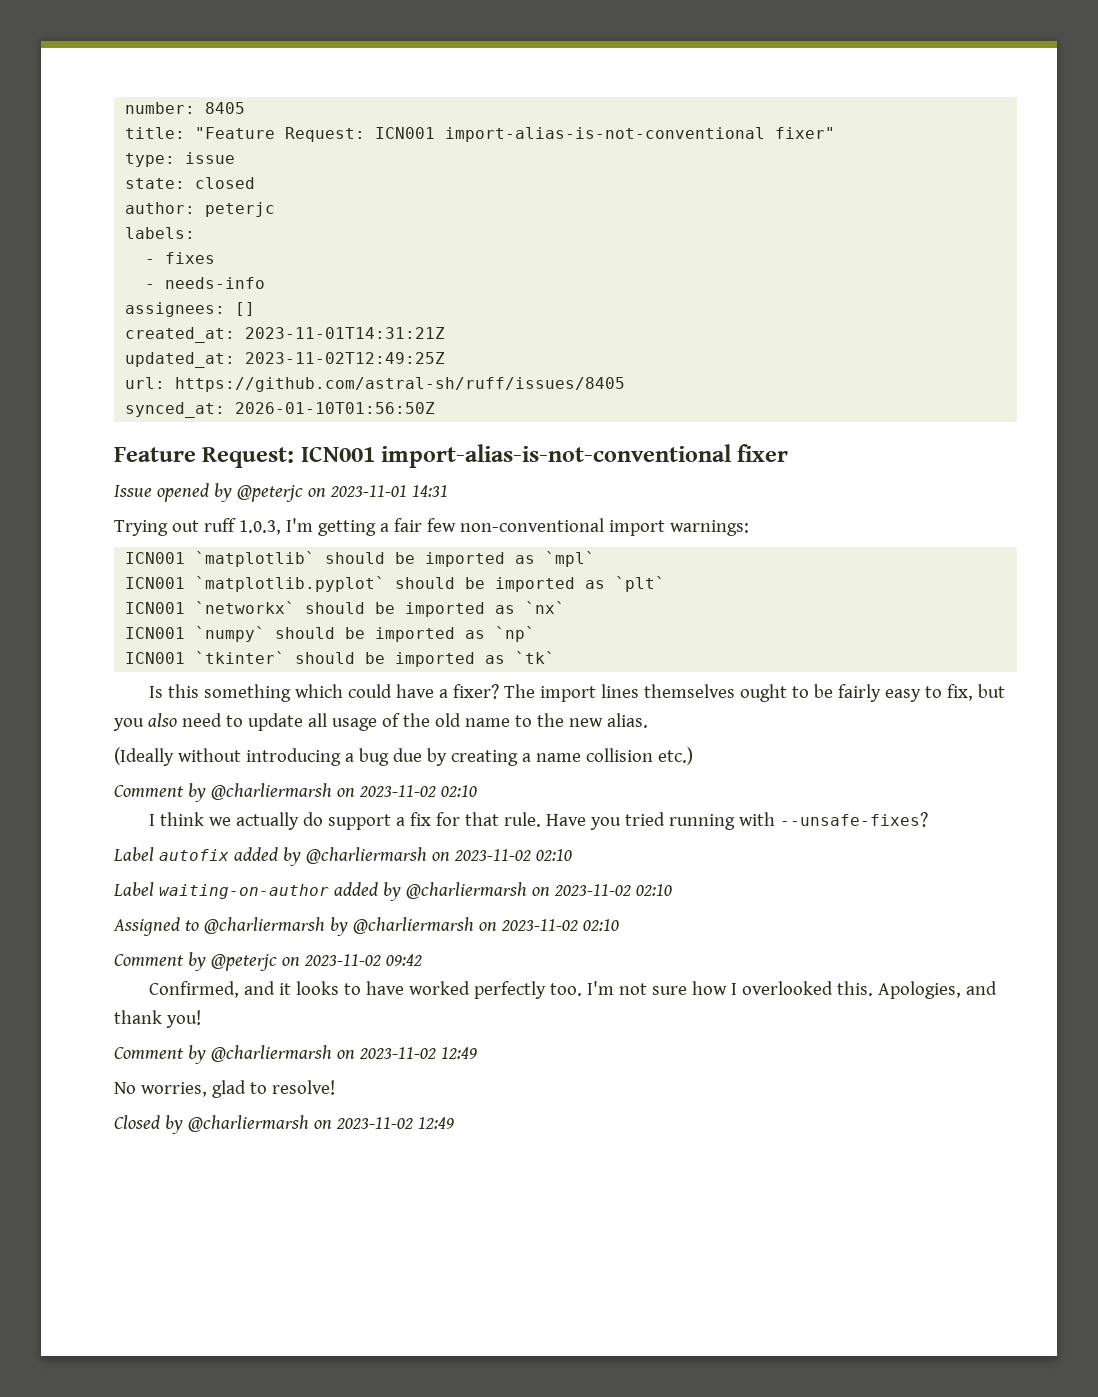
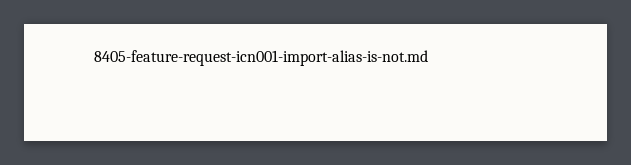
[125,102,246,114] [125,127,836,142] [125,152,236,167] [125,177,256,189] [125,202,276,217] [125,227,196,239] [145,252,216,264] [145,277,266,289] [125,302,256,317] [125,327,446,343] [125,352,446,368] [125,377,626,392] [125,402,436,418] [114,444,789,468] [114,483,448,502] [114,518,749,536] [125,551,596,567] [125,576,666,592] [125,601,566,617] [125,626,536,642] [125,651,556,667] [149,684,1006,702] [113,713,648,731] [114,747,693,766] [114,783,477,802] [149,812,929,830] [113,847,572,866] [113,882,672,901] [113,917,619,936] [114,952,422,971] [149,981,998,999] [114,1010,201,1028] [114,1045,477,1064] [114,1080,335,1098] [114,1115,454,1134] number: 8405 // title: "Feature Request: ICN001 import-alias-is-not-conventional fixer" // type: issue // state: closed // author: peterjc // labels: // - fixes // - needs-info // assignees: [] // created_at: 2023-11-01T14:31:21Z // updated_at: 2023-11-02T12:49:25Z // url: https://github.com/astral-sh/ruff/issues/8405 // synced_at: 2026-01-10T01:56:50Z // Feature Request: ICN001 import-alias-is-not-conventional fixer // Issue opened by @peterjc on 2023-11-01 14:31 // Trying out ruff 1.0.3, I'm getting a fair few non-conventional import warnings: // ICN001 `matplotlib` should be imported as `mpl` // ICN001 `matplotlib.pyplot` should be imported as `plt` // ICN001 `networkx` should be imported as `nx` // ICN001 `numpy` should be imported as `np` // ICN001 `tkinter` should be imported as `tk` // Is this something which could have a fixer? The import lines themselves ought to be fairly easy to fix, but you also need to update all usage of the old name to the new alias. // (Ideally without introducing a bug due by creating a name collision etc.) // Comment by @charliermarsh on 2023-11-02 02:10 // I think we actually do support a fix for that rule. Have you tried running with --unsafe-fixes? // Label autofix added by @charliermarsh on 2023-11-02 02:10 // Label waiting-on-author added by @charliermarsh on 2023-11-02 02:10 // Assigned to @charliermarsh by @charliermarsh on 2023-11-02 02:10 // Comment by @peterjc on 2023-11-02 09:42 // Confirmed, and it looks to have worked perfectly too. I'm not sure how I overlooked this. Apologies, and thank you! // Comment by @charliermarsh on 2023-11-02 12:49 // No worries, glad to resolve! // Closed by @charliermarsh on 2023-11-02 12:49 -> [94,50,428,66] 8405-feature-request-icn001-import-alias-is-not.md

